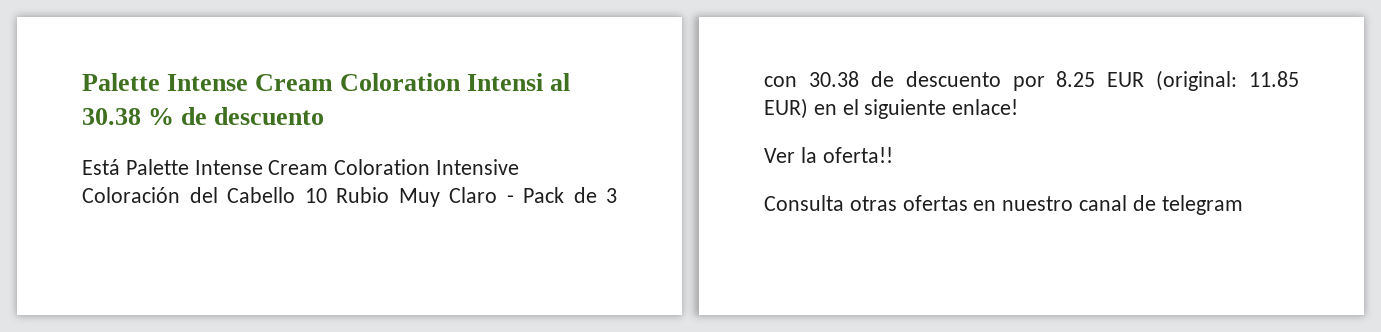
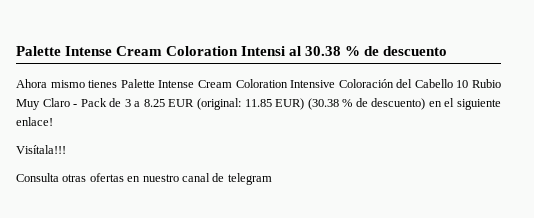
[82,159,120,175] Está -> [16,79,118,88] Ahora mismo tienes
[764,71,1045,91] con 30.38 de descuento por -> [134,101,141,107] a
(808, 108) none -> [307,98,426,110] (30.38 % de descuento)
[764,147,893,163] Ver la oferta!! -> [16,145,66,154] Visítala!!!

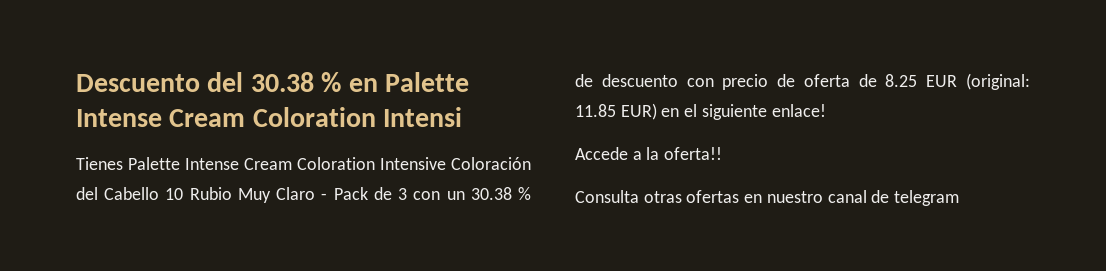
(16, 51) none -> [76,72,378,92] Descuento del 30.38 % en
[289,46,448,56] [16,79,118,88] al 30.38 % de descuento // Ahora mismo tienes -> [76,157,123,170] // Tienes
[134,101,141,107] a -> [413,187,531,200] [575,74,877,90] con un 30.38 % de descuento con precio de oferta de
[307,98,426,110] (30.38 % de descuento) -> (657, 111) none
[16,145,66,154] Visítala!!! -> [575,147,723,160] Accede a la oferta!!

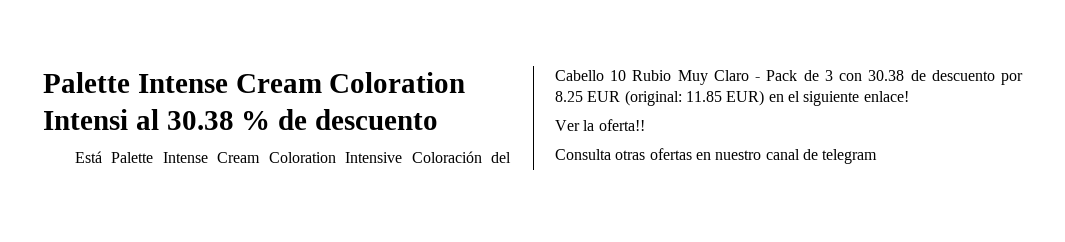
[76,72,378,92] Descuento del 30.38 % en -> (43, 82) none
[76,157,123,170] // Tienes -> [135,109,439,130] [74,151,102,163] al 30.38 % de descuento // Está
[446,187,531,200] [575,74,877,90] un 30.38 % de descuento con precio de oferta de -> [868,70,1023,85] 30.38 de descuento por
[575,147,642,160] Accede a -> [555,120,580,131] Ver

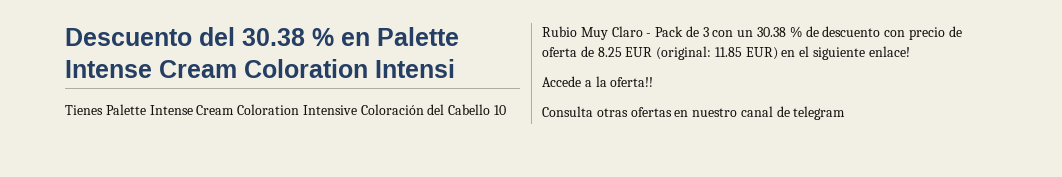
(43, 82) none -> [65,27,370,46] Descuento del 30.38 % en
[135,109,439,130] [74,151,102,163] al 30.38 % de descuento // Está -> [65,105,103,115] // Tienes
[868,70,1023,85] 30.38 de descuento por -> [737,26,962,40] [542,46,594,57] un 30.38 % de descuento con precio de oferta de
[555,120,580,131] Ver -> [542,76,592,87] Accede a

